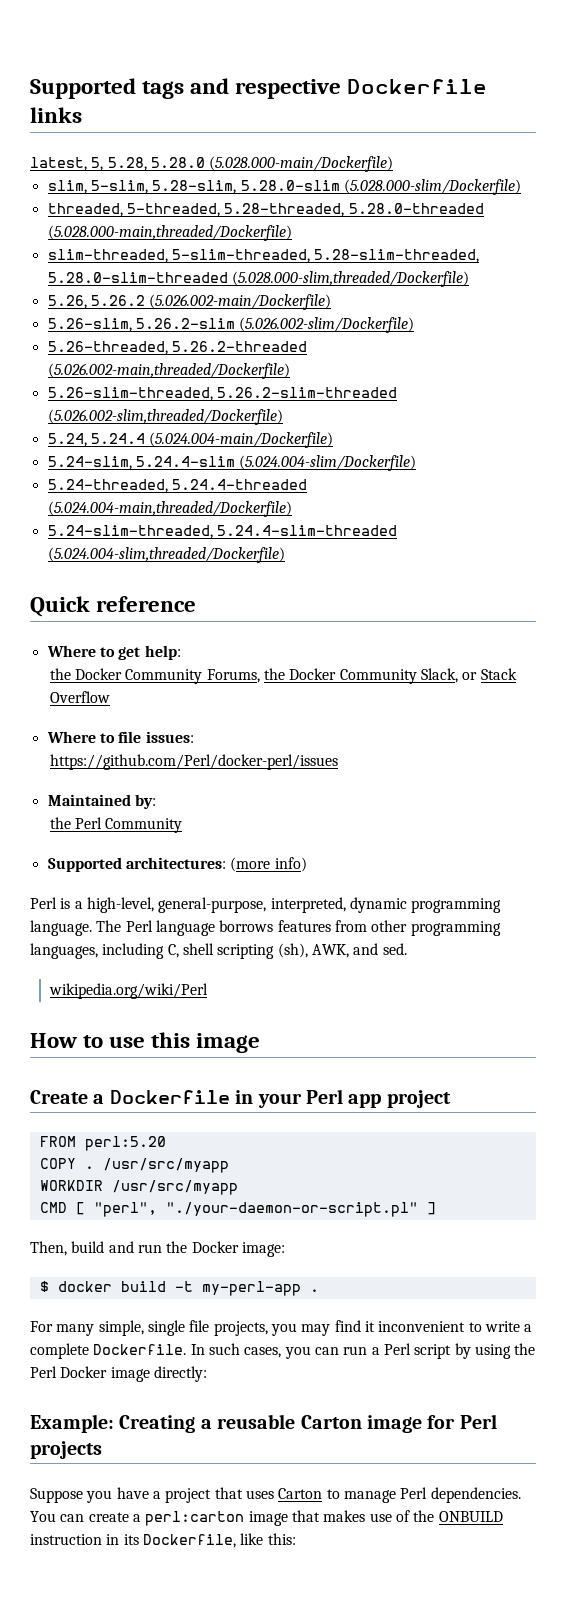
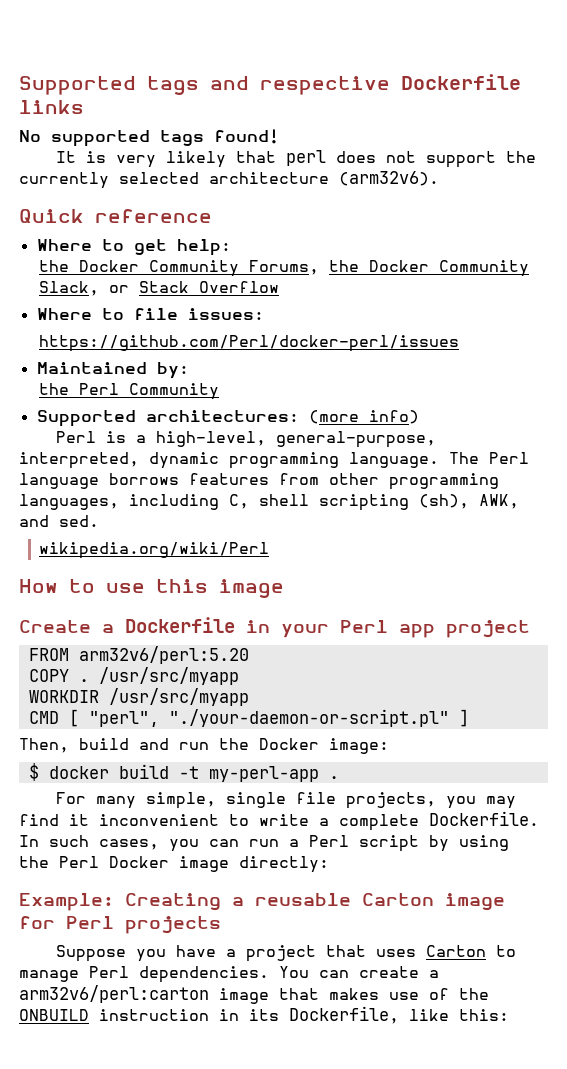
[30,156,394,172] [47,179,521,195] [47,203,484,217] [47,225,292,241] [47,249,480,263] [47,271,469,287] [47,294,332,310] [47,317,415,333] [47,341,307,355] [47,363,290,379] [47,387,397,401] [47,409,283,425] [47,432,334,448] [47,455,417,471] [47,479,307,493] [47,501,292,517] [47,525,397,539] [47,547,285,563] latest, 5, 5.28, 5.28.0 (5.028.000-main/Dockerfile) // slim, 5-slim, 5.28-slim, 5.28.0-slim (5.028.000-slim/Dockerfile) // threaded, 5-threaded, 5.28-threaded, 5.28.0-threaded (5.028.000-main,threaded/Dockerfile) // slim-threaded, 5-slim-threaded, 5.28-slim-threaded, 5.28.0-slim-threaded (5.028.000-slim,threaded/Dockerfile) // 5.26, 5.26.2 (5.026.002-main/Dockerfile) // 5.26-slim, 5.26.2-slim (5.026.002-slim/Dockerfile) // 5.26-threaded, 5.26.2-threaded (5.026.002-main,threaded/Dockerfile) // 5.26-slim-threaded, 5.26.2-slim-threaded (5.026.002-slim,threaded/Dockerfile) // 5.24, 5.24.4 (5.024.004-main/Dockerfile) // 5.24-slim, 5.24.4-slim (5.024.004-slim/Dockerfile) // 5.24-threaded, 5.24.4-threaded (5.024.004-main,threaded/Dockerfile) // 5.24-slim-threaded, 5.24.4-slim-threaded (5.024.004-slim,threaded/Dockerfile) -> [19,129,279,147] [55,150,536,168] [19,171,439,189] No supported tags found! // It is very likely that perl does not support the currently selected architecture (arm32v6).
[84,1136,166,1151] perl:5.20 -> [78,646,249,664] arm32v6/perl:5.20
[145,1511,245,1526] perl:carton -> [19,985,209,1003] arm32v6/perl:carton

